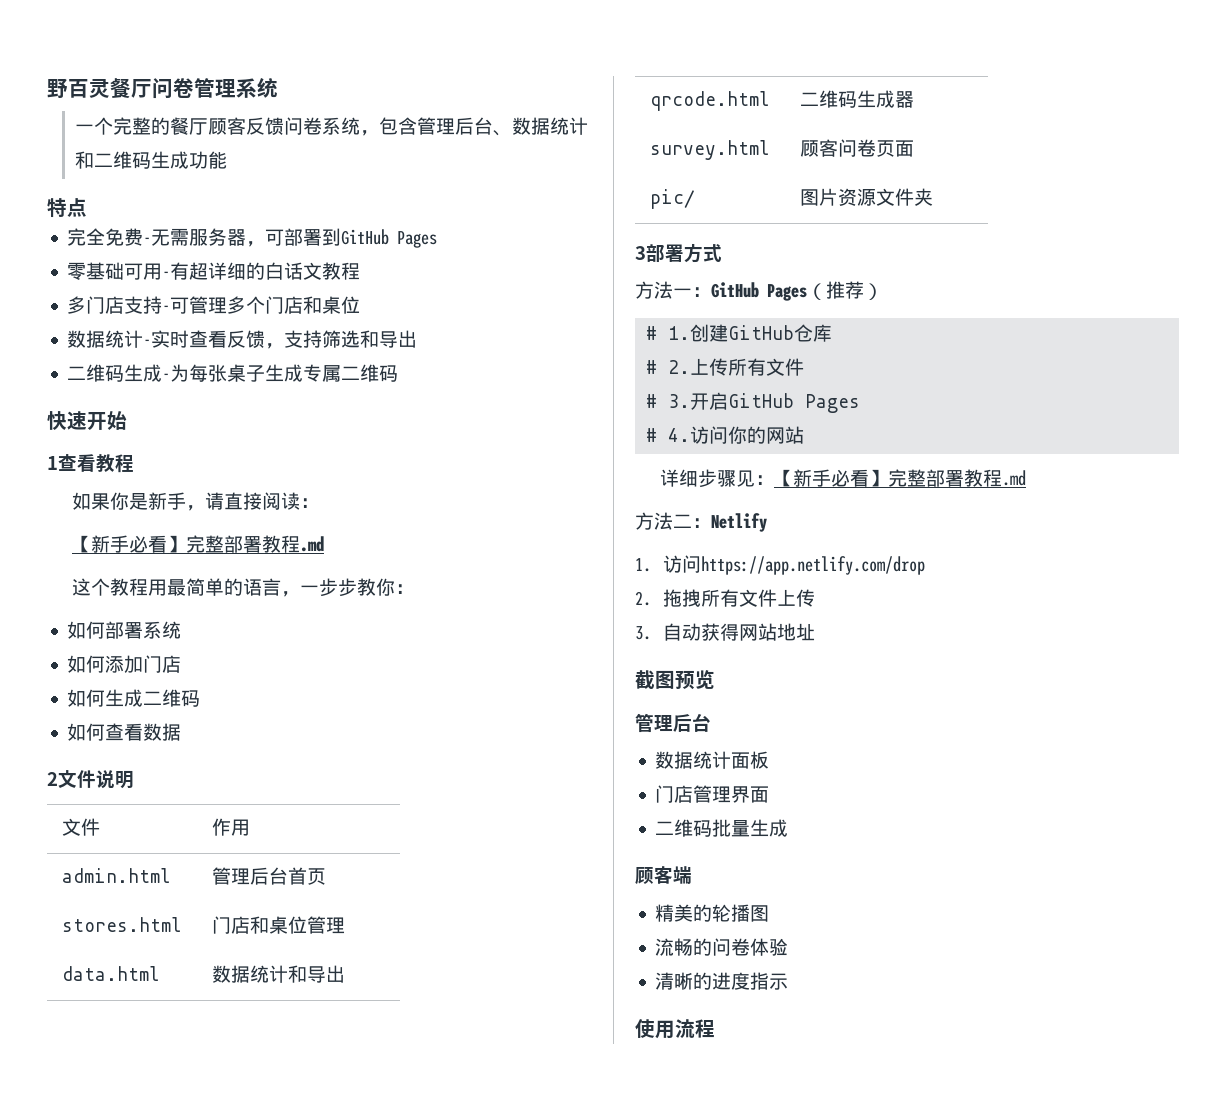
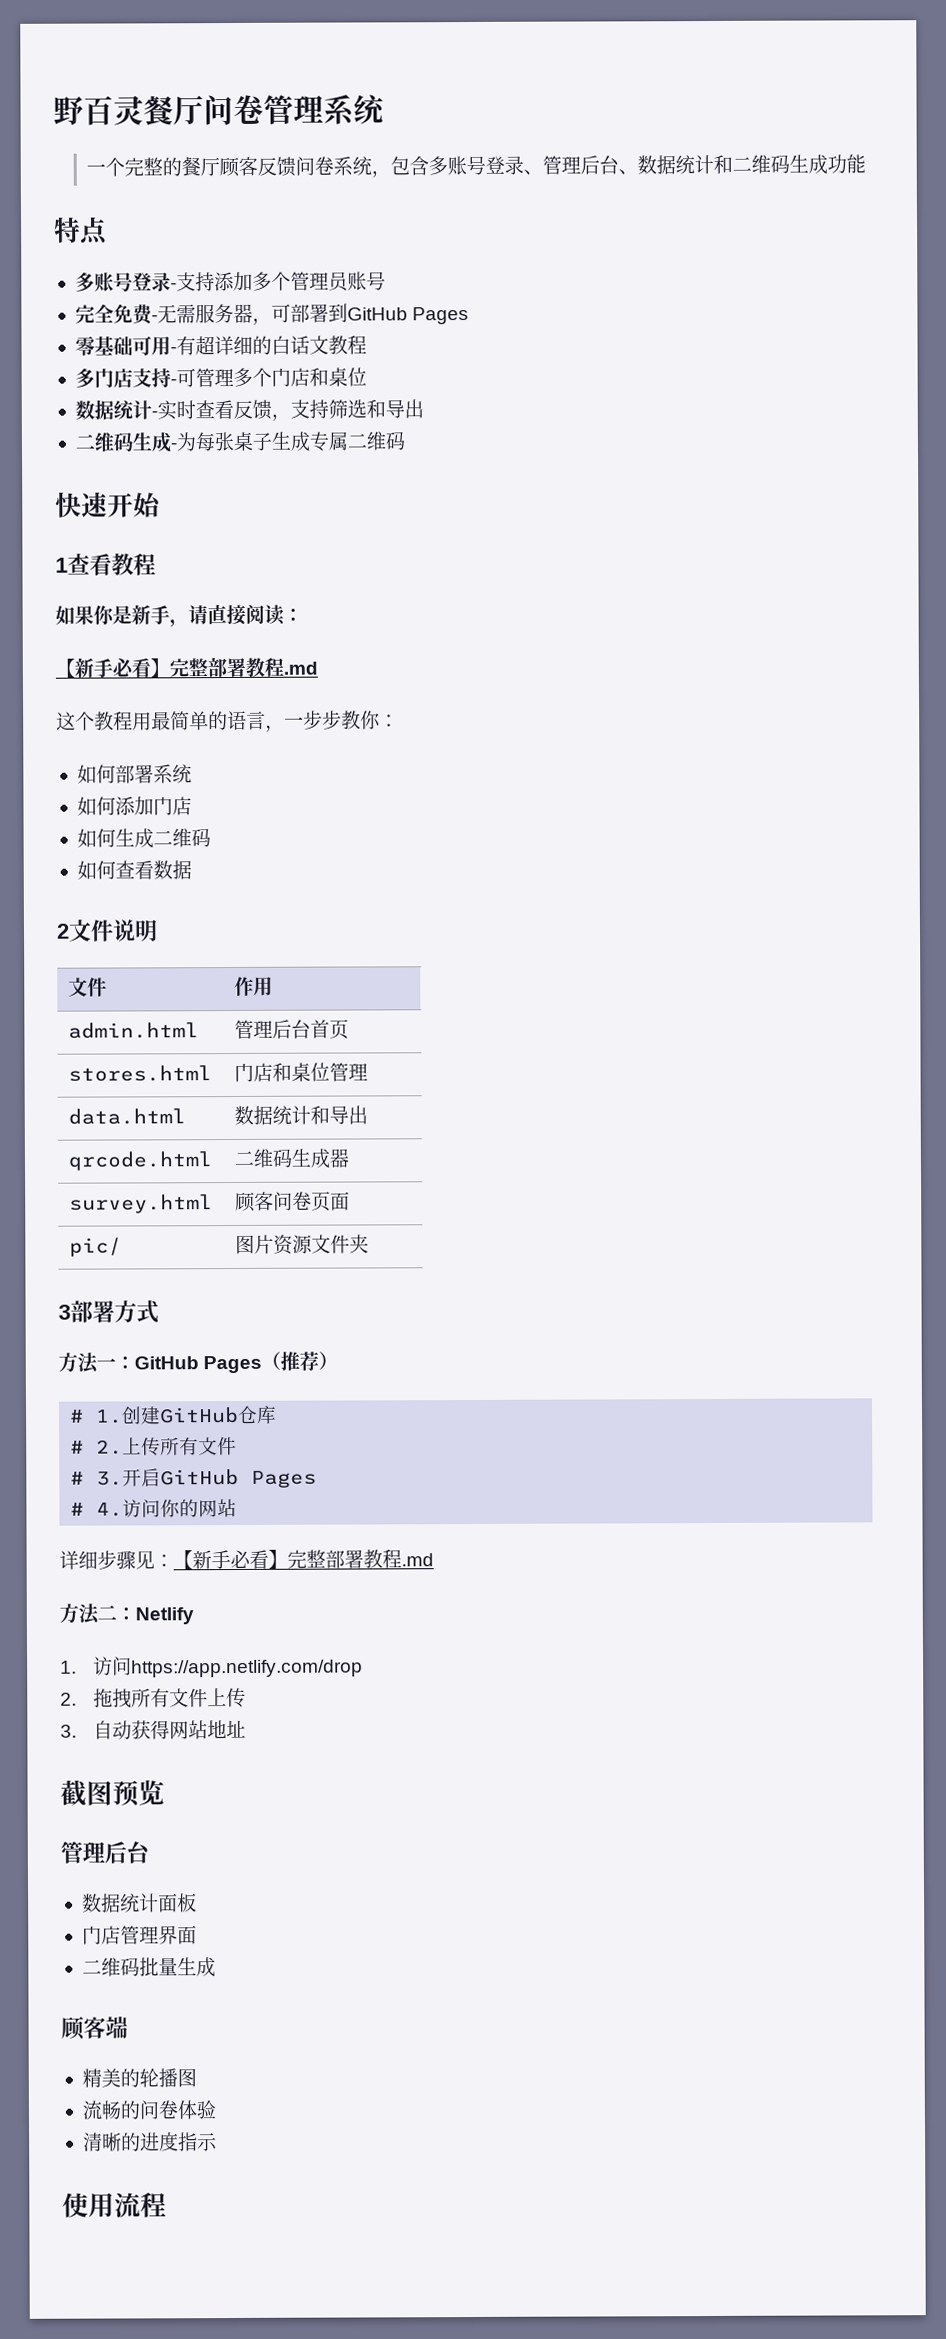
(418, 126) none -> [428,155,544,176] 多账号登录、
(87, 207) none -> [74,271,386,292] // 多账号登录-支持添加多个管理员账号

